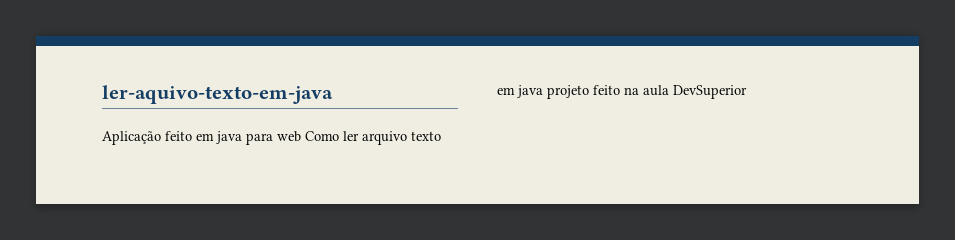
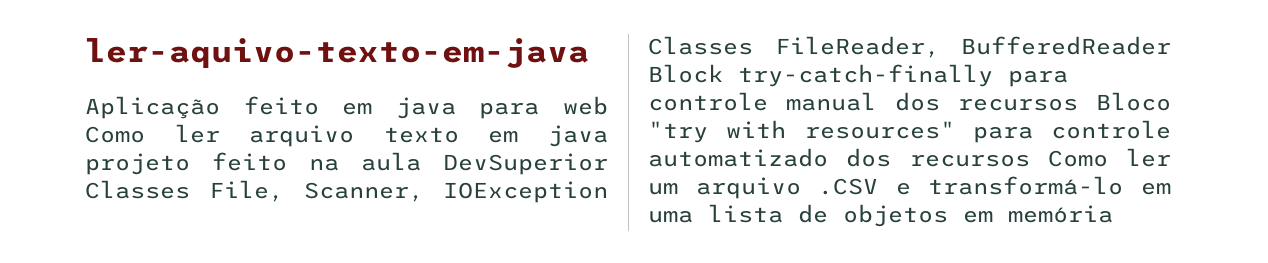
(747, 92) none -> [85,180,608,203] [648,36,1171,58] [648,64,1068,87] [648,92,1171,111] [648,120,1171,143] [648,148,1171,167] [648,176,1171,199] [648,204,1113,227] Classes File, Scanner, IOException Classes FileReader, BufferedReader Block try-catch-finally para controle manual dos recursos Bloco "try with resources" para controle automatizado dos recursos Como ler um arquivo .CSV e transformá-lo em uma lista de objetos em memória

